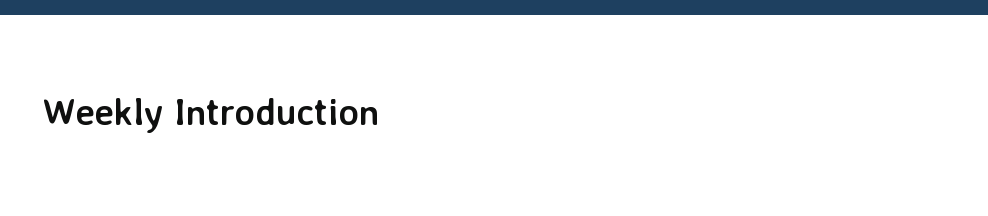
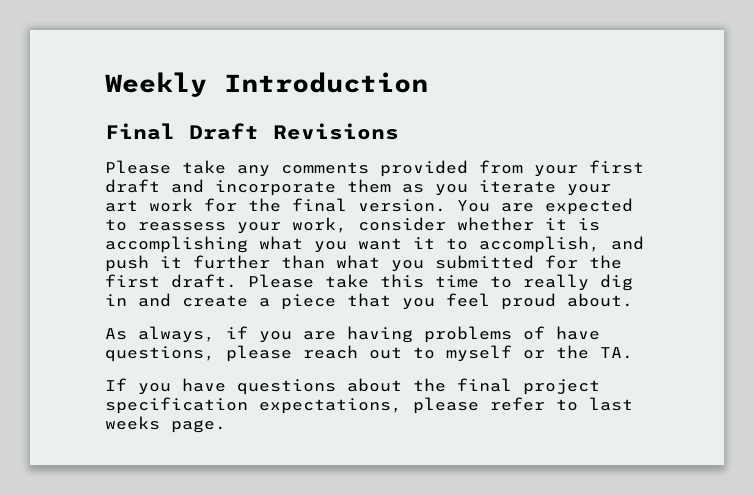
(379, 111) none -> [105,123,399,140] [105,160,644,177] [105,179,611,196] [105,198,633,215] [105,217,600,234] [105,236,644,253] [105,255,622,272] [105,274,633,291] [105,293,633,310] [105,326,600,343] [105,345,633,362] [105,378,600,395] [105,397,633,414] [105,416,226,433] // Final Draft Revisions // Please take any comments provided from your first draft and incorporate them as you iterate your art work for the final version. You are expected to reassess your work, consider whether it is accomplishing what you want it to accomplish, and push it further than what you submitted for the first draft. Please take this time to really dig in and create a piece that you feel proud about. // As always, if you are having problems of have questions, please reach out to myself or the TA. // If you have questions about the final project specification expectations, please refer to last weeks page.

